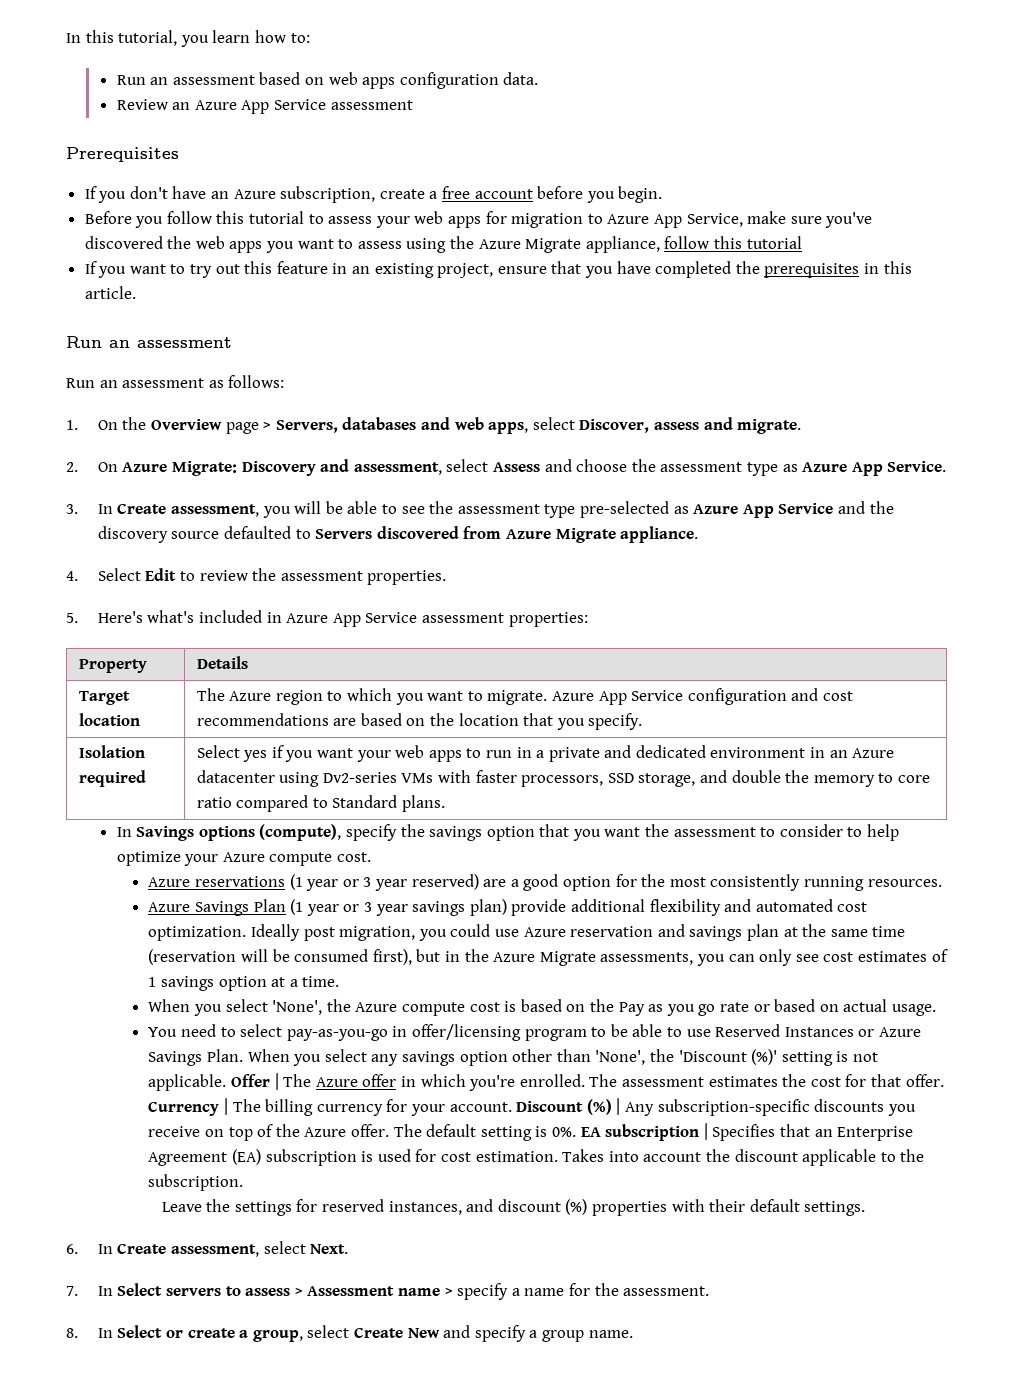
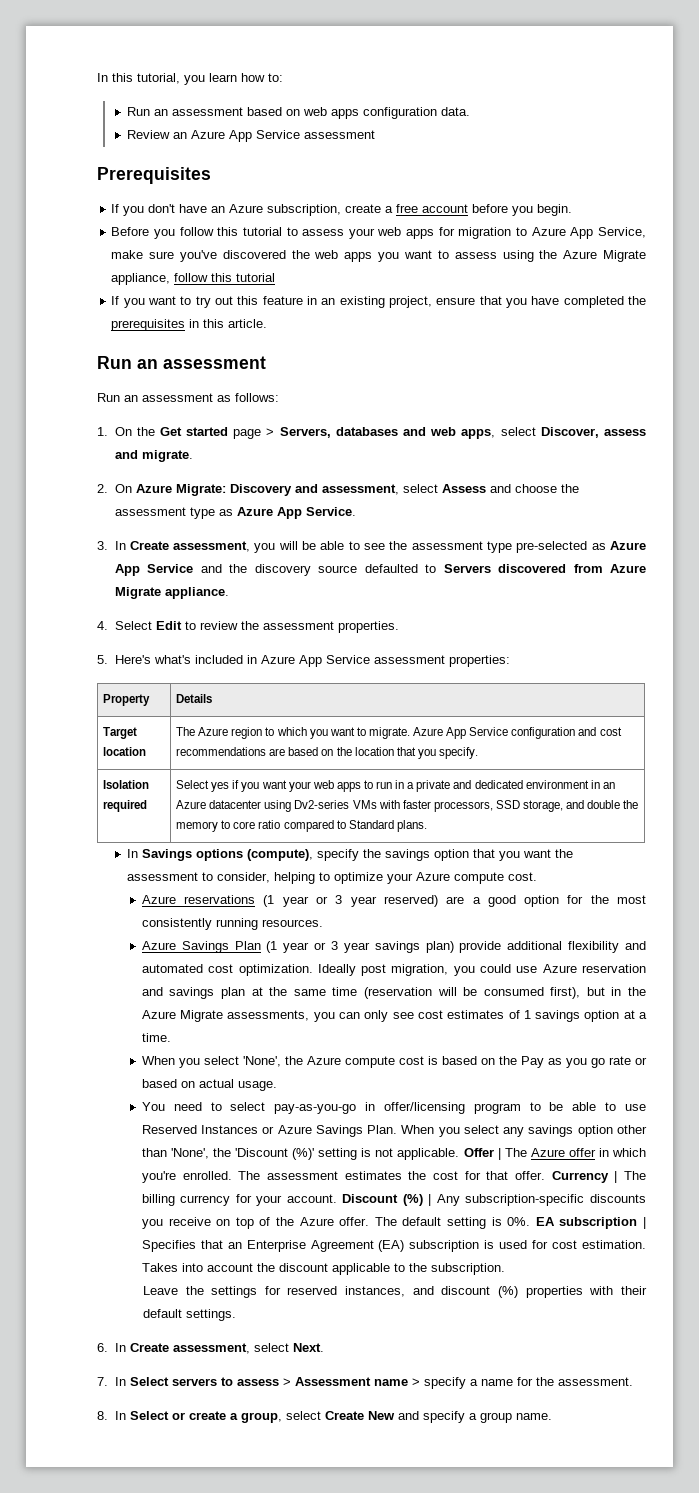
[151,419,223,430] Overview -> [159,427,229,436] Get started
[779,824,900,841] consider to help -> [216,872,330,884] consider, helping to

